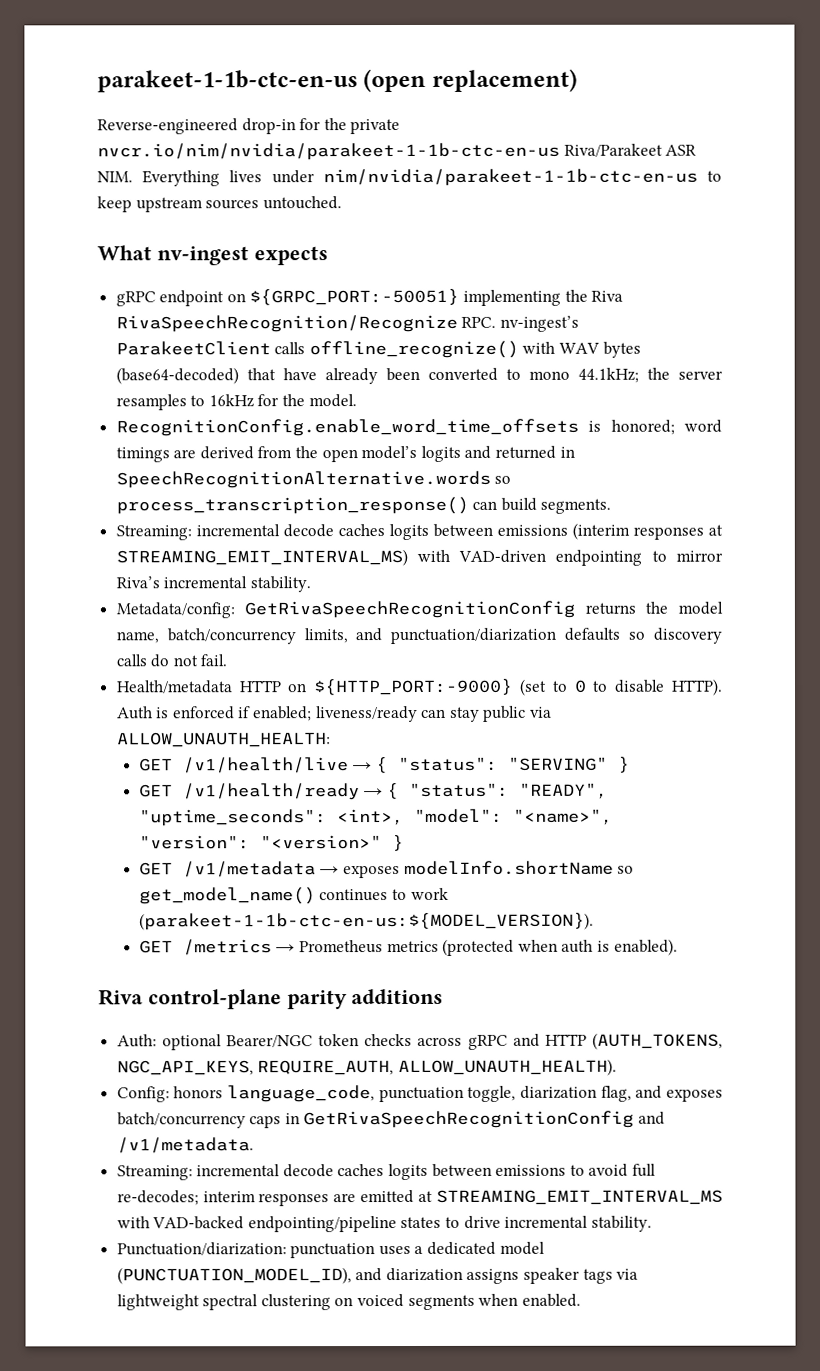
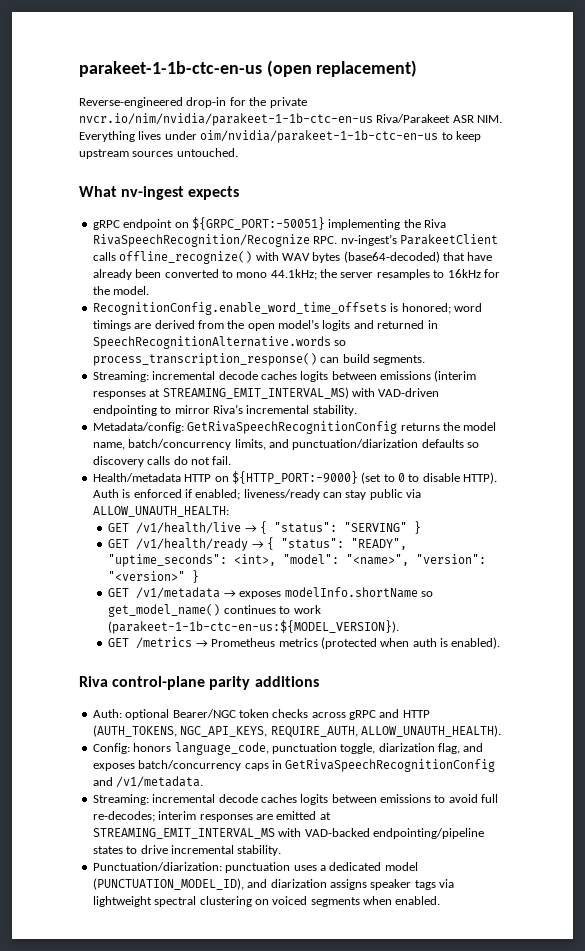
[322,168,698,187] nim/nvidia/parakeet-1-1b-ctc-en-us -> [200,130,439,143] oim/nvidia/parakeet-1-1b-ctc-en-us

